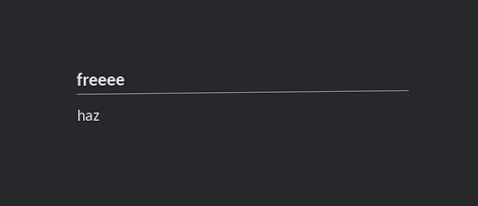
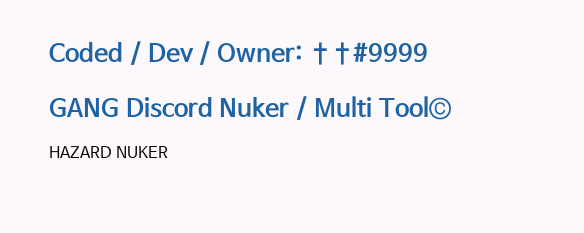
[76,72,125,86] [77,109,100,121] freeee // haz -> [49,41,428,65] [49,96,451,120] [49,146,169,158] Coded / Dev / Owner: ††#9999 // GANG Discord Nuker / Multi Tool© // HAZARD NUKER

